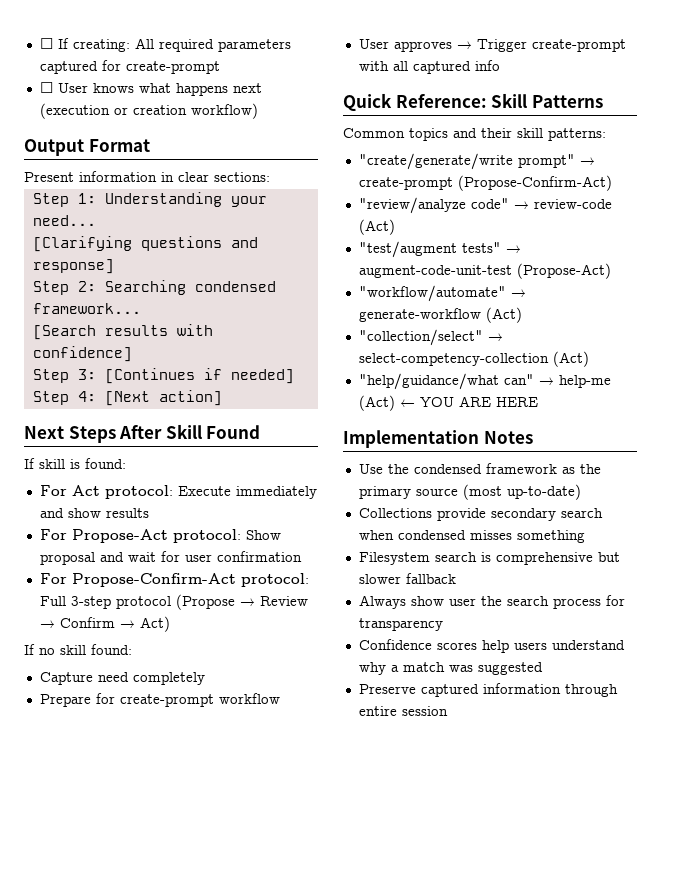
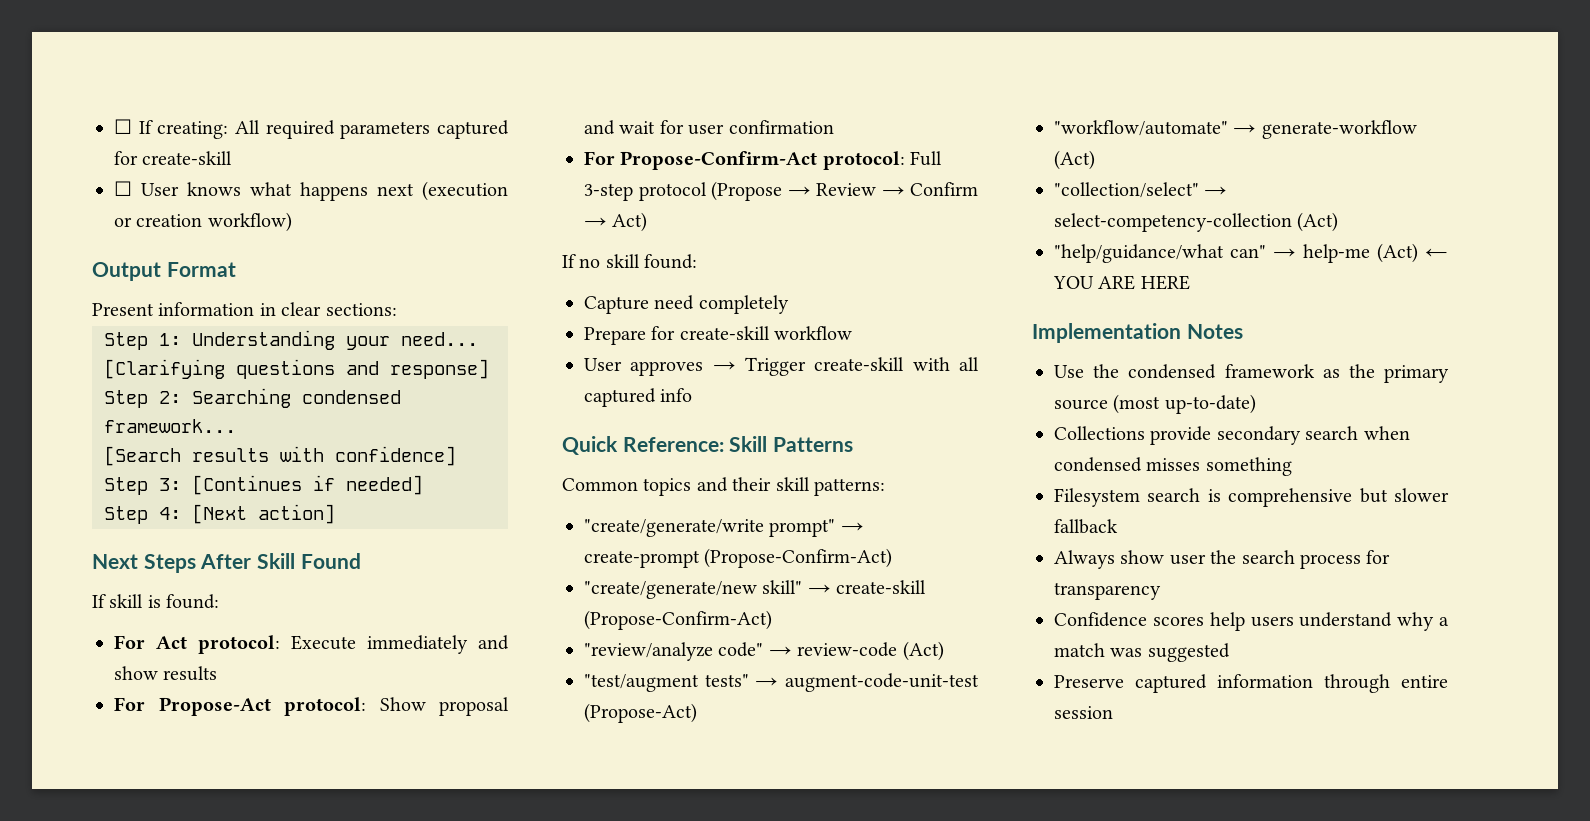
[125,61,220,74] create-prompt -> [142,151,233,165] create-skill
[119,694,214,707] create-prompt -> [679,326,770,340] create-skill
[531,39,626,52] create-prompt -> [814,357,905,371] create-skill
(612, 183) none -> [584,580,927,599] [584,610,772,630] // "create/generate/new skill" → create-skill (Propose-Confirm-Act)

